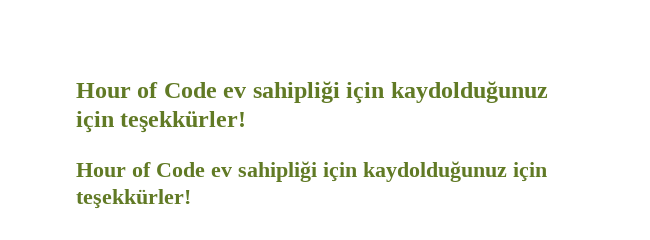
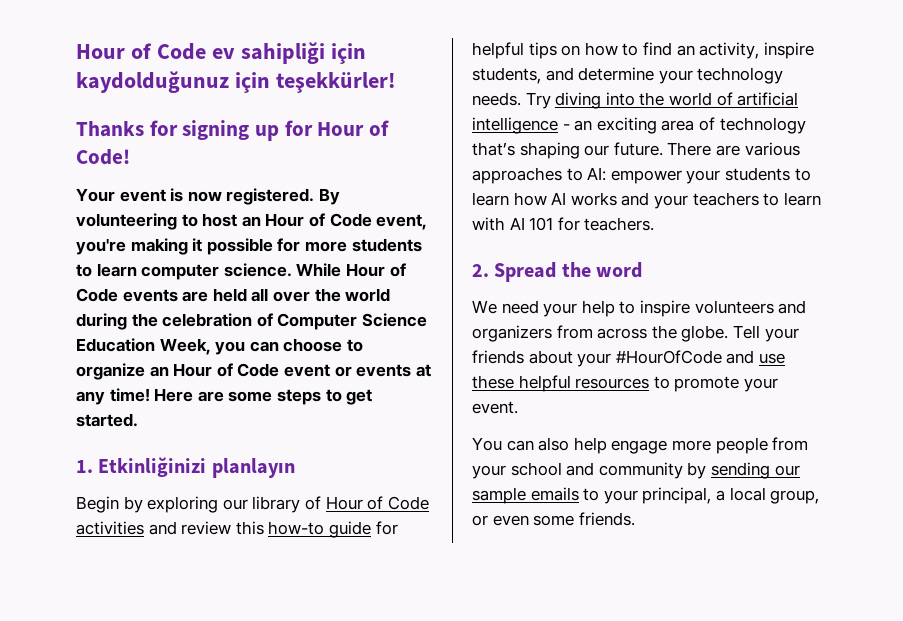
[76,161,547,182] [76,189,191,209] Hour of Code ev sahipliği için kaydolduğunuz için teşekkürler! -> [76,120,390,141] [76,149,130,165] [76,188,340,205] [76,213,428,230] [76,238,422,255] [76,263,406,280] [76,288,391,302] [76,313,427,330] [76,338,363,355] [76,363,431,380] [76,388,373,405] [76,413,138,427] [76,457,295,478] [76,496,429,513] [76,521,398,538] [472,42,814,59] [472,67,784,84] [472,92,799,109] [472,117,806,134] [472,142,800,159] [472,167,811,184] [472,192,821,209] [472,217,655,231] [472,262,643,282] [472,300,807,317] [472,325,799,342] [472,350,785,367] [472,375,778,392] [472,401,518,414] [472,437,809,454] [472,462,800,479] [472,487,820,504] [472,512,635,526] Thanks for signing up for Hour of Code! // Your event is now registered. By volunteering to host an Hour of Code event, you're making it possible for more students to learn computer science. While Hour of Code events are held all over the world during the celebration of Computer Science Education Week, you can choose to organize an Hour of Code event or events at any time! Here are some steps to get started. // 1. Etkinliğinizi planlayın // Begin by exploring our library of Hour of Code activities and review this how-to guide for helpful tips on how to find an activity, inspire students, and determine your technology needs. Try diving into the world of artificial intelligence - an exciting area of technology that’s shaping our future. There are various approaches to AI: empower your students to learn how AI works and your teachers to learn with AI 101 for teachers. // 2. Spread the word // We need your help to inspire volunteers and organizers from across the globe. Tell your friends about your #HourOfCode and use these helpful resources to promote your event. // You can also help engage more people from your school and community by sending our sample emails to your principal, a local group, or even some friends.

